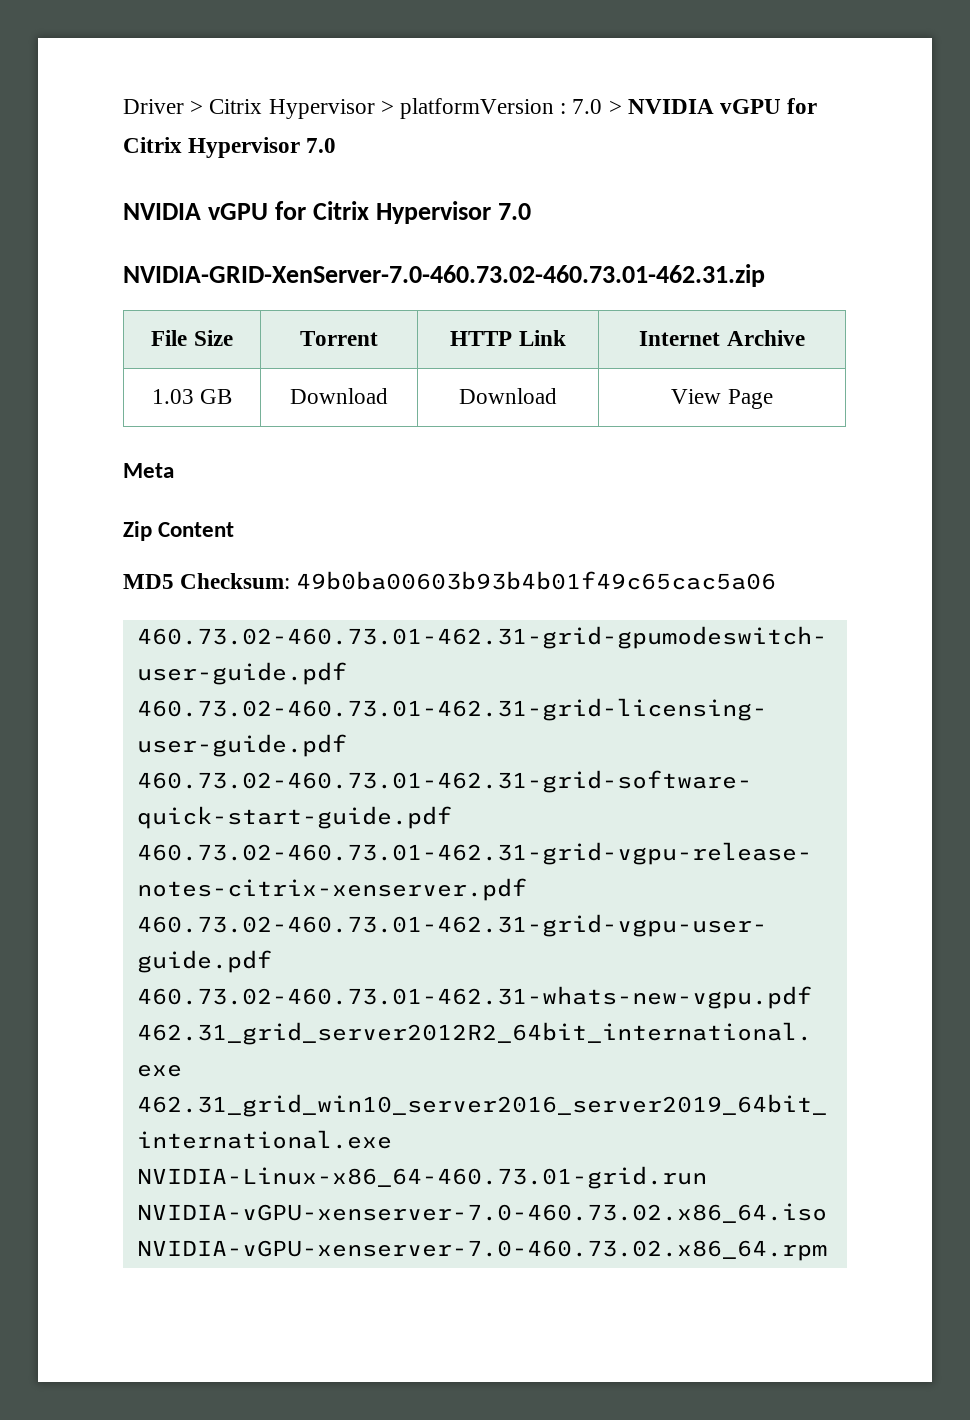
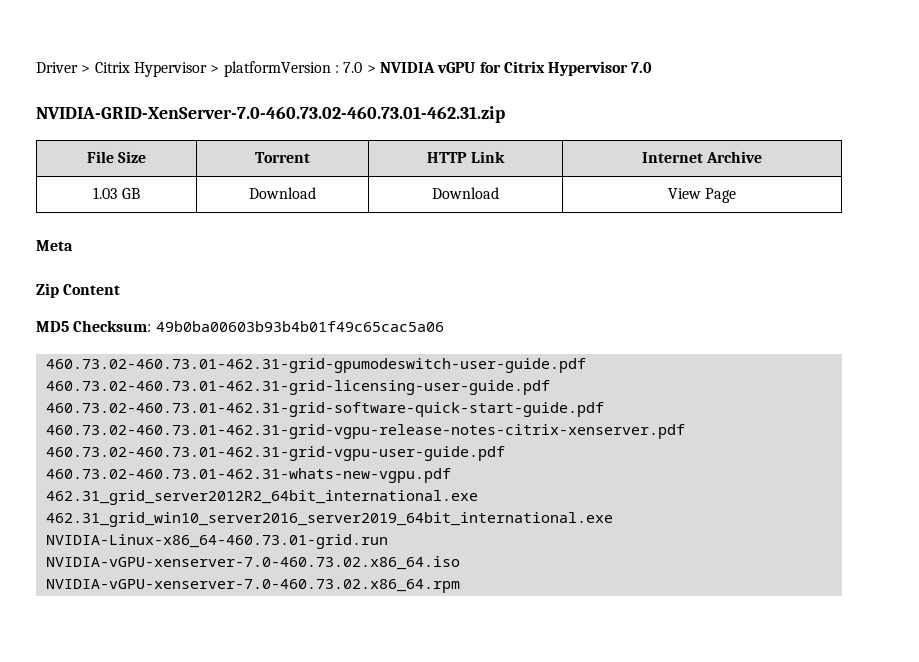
[123,201,532,224] // NVIDIA vGPU for Citrix Hypervisor 7.0 -> (653, 67) none

